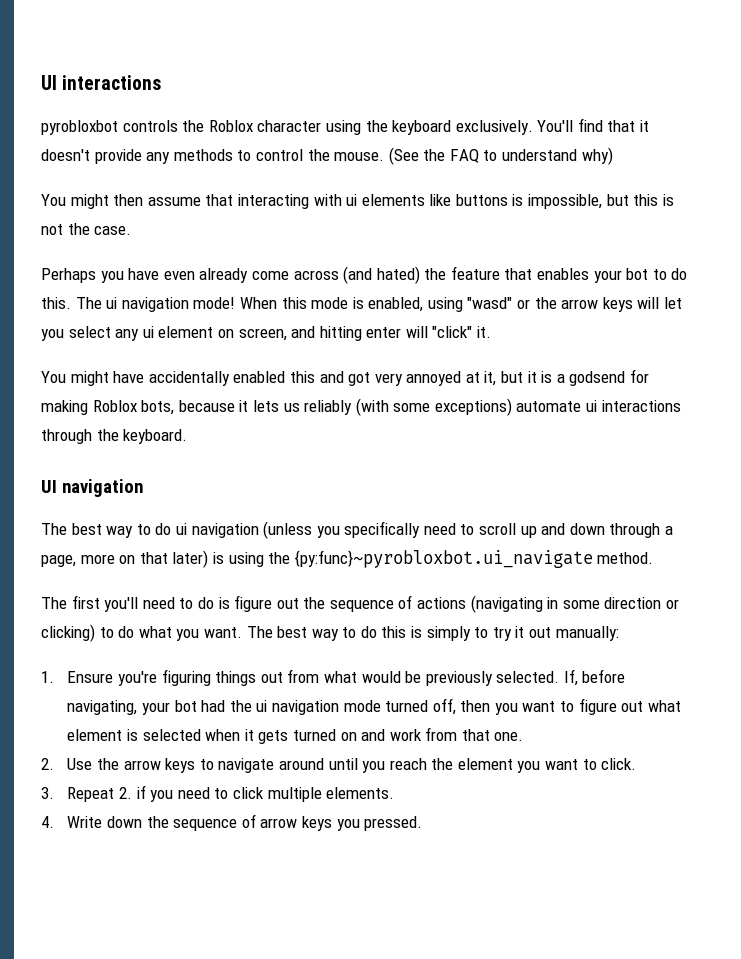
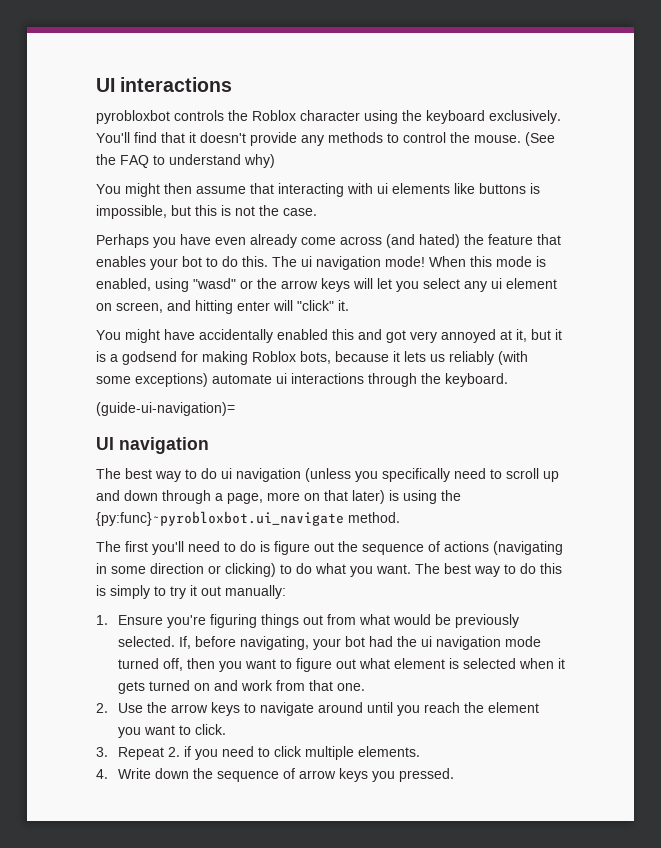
(188, 436) none -> [96,402,235,416] // (guide-ui-navigation)=

